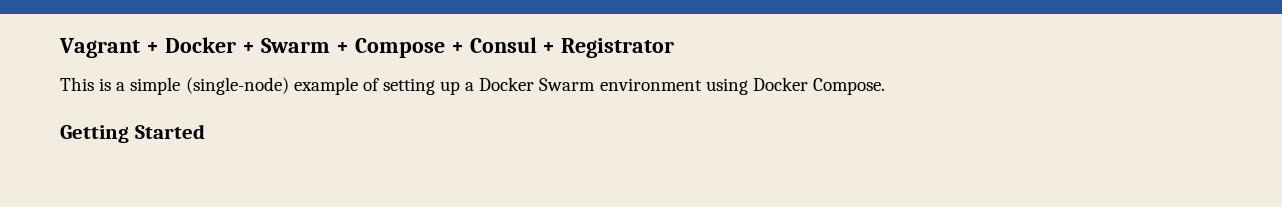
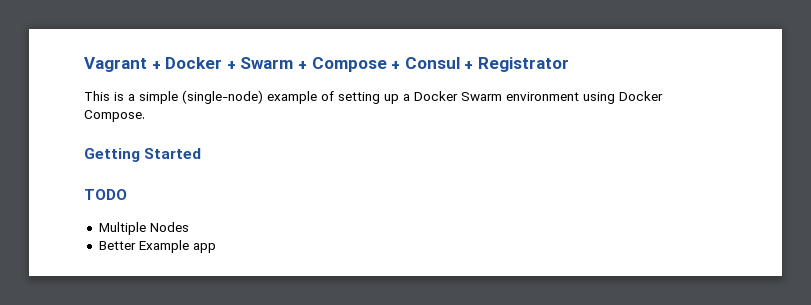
(205, 131) none -> [84,189,127,200] [98,222,189,235] [98,240,216,253] // TODO // Multiple Nodes // Better Example app

